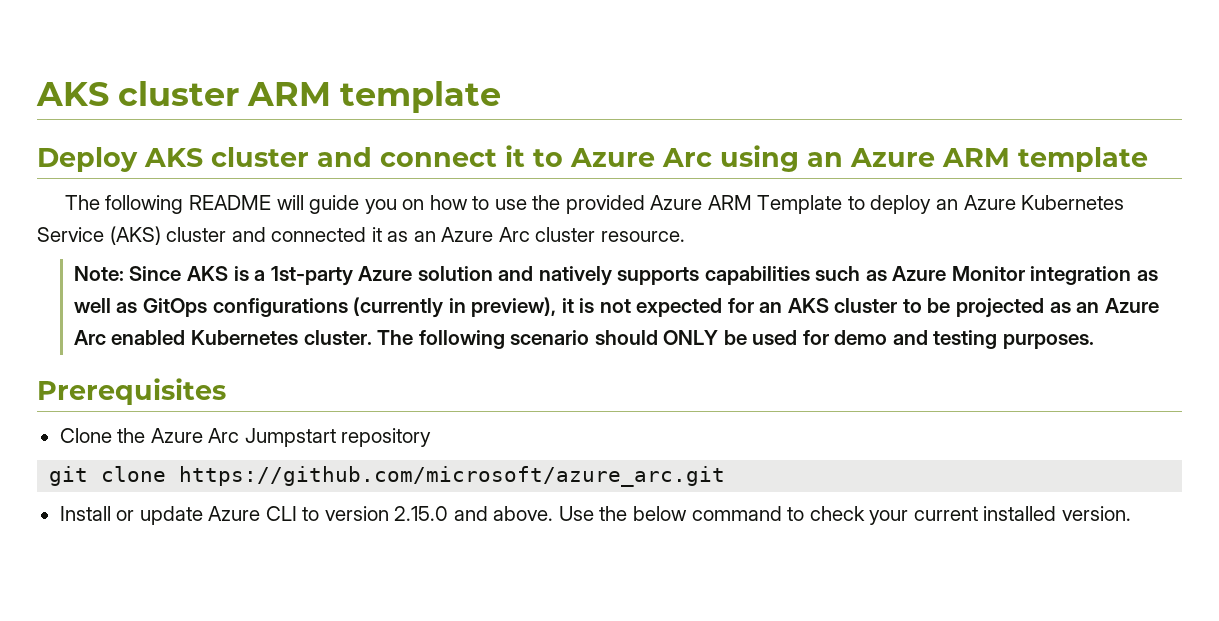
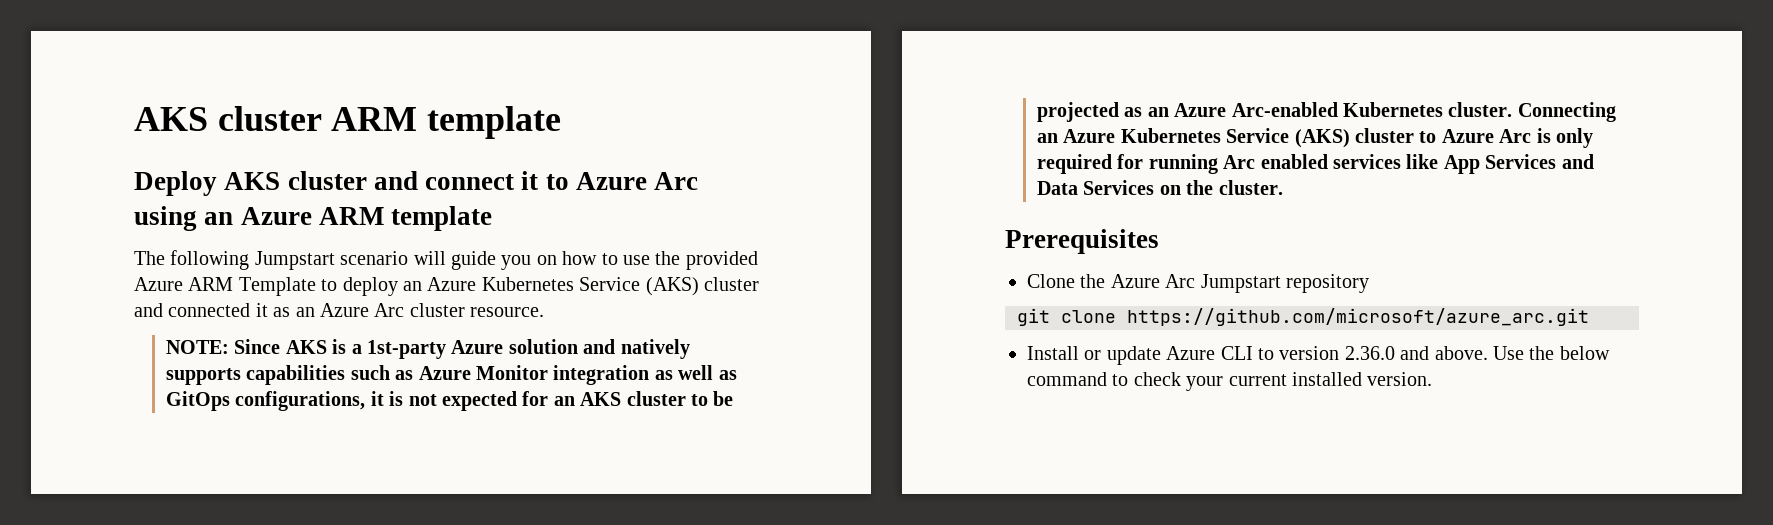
[188,195,271,210] README -> [254,251,409,270] Jumpstart scenario
[73,266,124,281] Note: -> [165,340,229,354] NOTE:
[212,297,557,318] configurations (currently in preview), -> [235,391,366,411] configurations,
[73,330,1094,349] Arc enabled Kubernetes cluster. The following scenario should ONLY be used for demo and testing purposes. -> [1231,102,1616,122] [1036,128,1593,148] [1036,154,1594,174] [1036,180,1283,195] Arc-enabled Kubernetes cluster. Connecting an Azure Kubernetes Service (AKS) cluster to Azure Arc is only required for running Arc enabled services like App Services and Data Services on the cluster.
[394,506,449,521] 2.15.0 -> [1344,346,1395,360] 2.36.0

